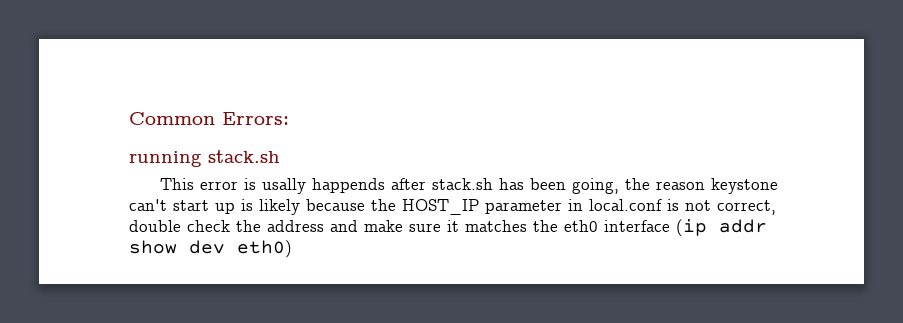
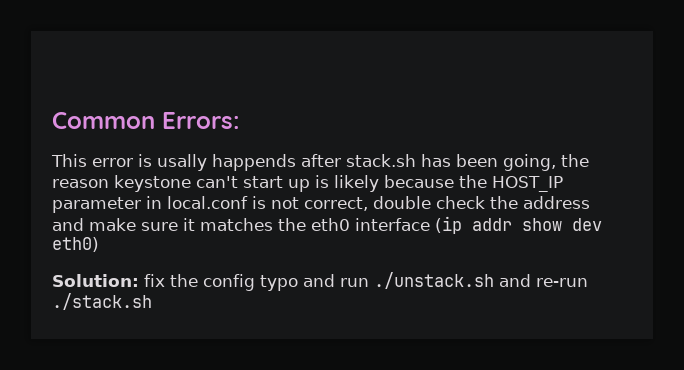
[129,150,280,167] // running stack.sh -> (240, 120) none
(292, 249) none -> [52,272,588,291] [52,293,152,310] // Solution: fix the config typo and run ./unstack.sh and re-run ./stack.sh

